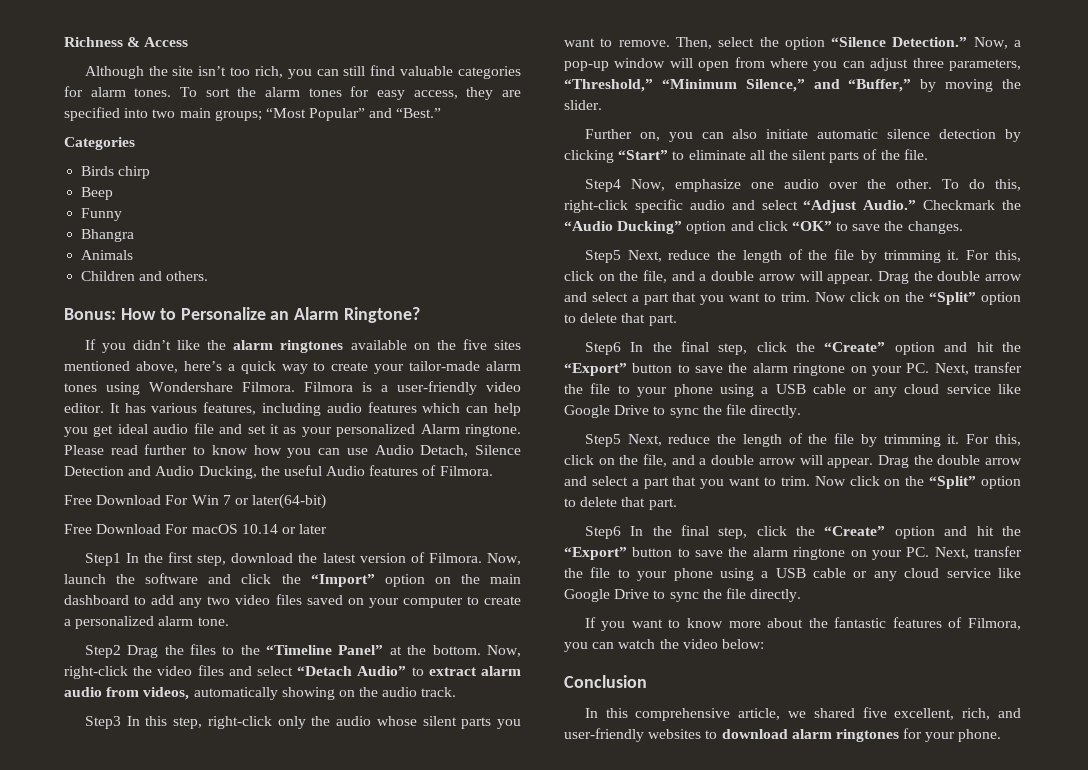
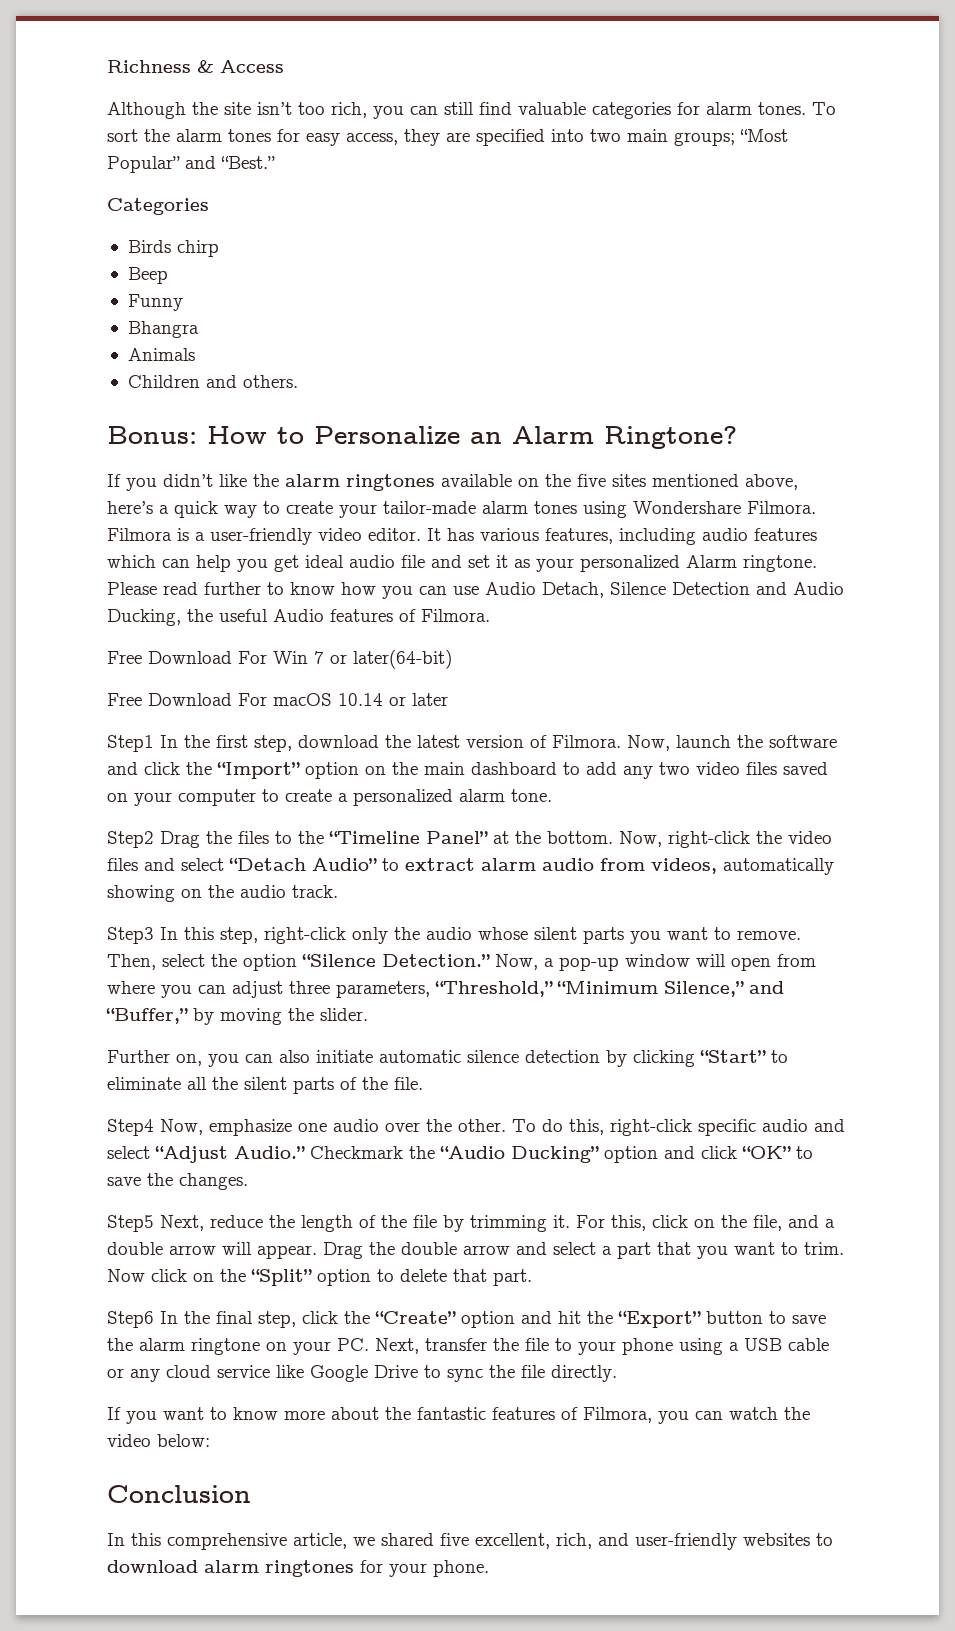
[584,433,1021,447] [564,454,1022,468] [564,476,1021,489] [564,497,677,510] [584,525,1021,539] [564,546,1023,560] [564,567,1021,581] [564,588,802,602] // Step5 Next, reduce the length of the file by trimming it. For this, click on the file, and a double arrow will appear. Drag the double arrow and select a part that you want to trim. Now click on the “Split” option to delete that part. // Step6 In the final step, click the “Create” option and hit the “Export” button to save the alarm ringtone on your PC. Next, transfer the file to your phone using a USB cable or any cloud service like Google Drive to sync the file directly. -> (617, 1373) none

